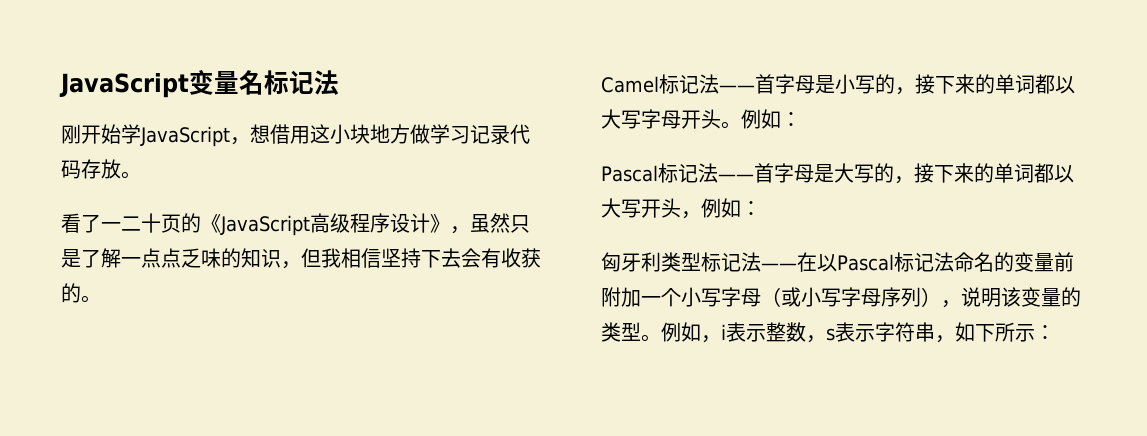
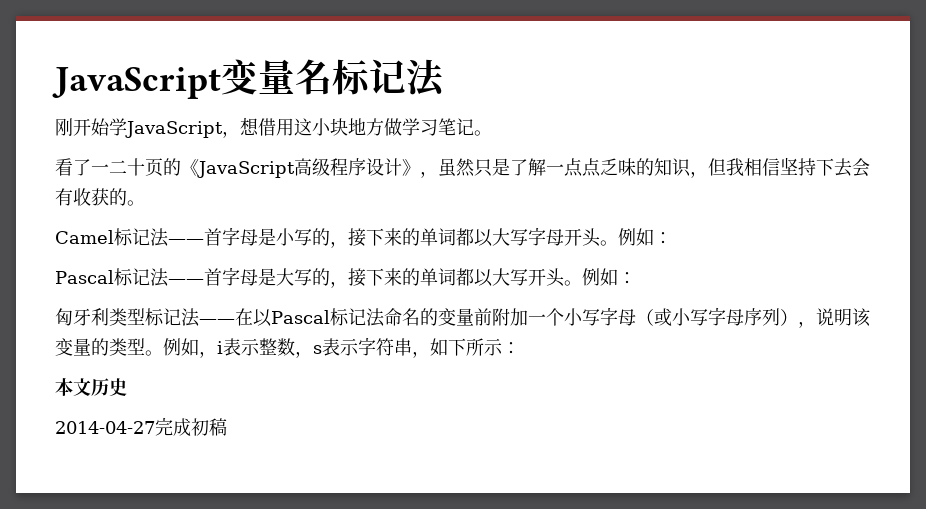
[470,124,530,144] [61,159,121,179] 记录代码存放 -> [438,118,474,136] 笔记
[681,211,701,219] ， -> [563,280,582,286] 。
(1055, 332) none -> [55,378,127,396] [55,417,227,436] // 本文历史 // 2014-04-27完成初稿

